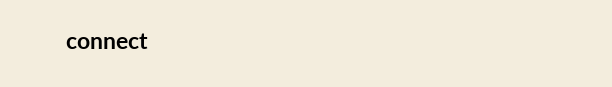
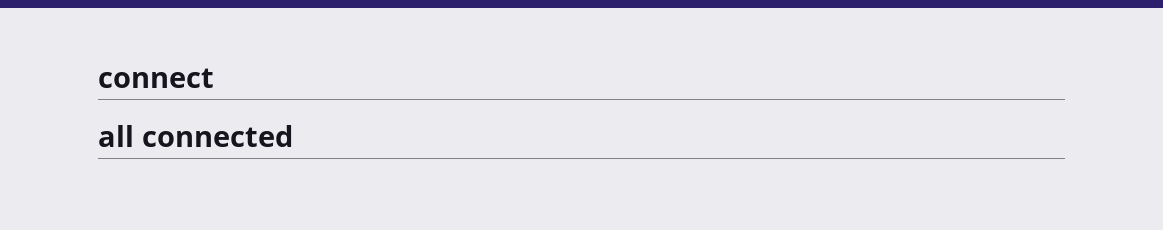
(148, 41) none -> [98,125,293,147] // all connected

